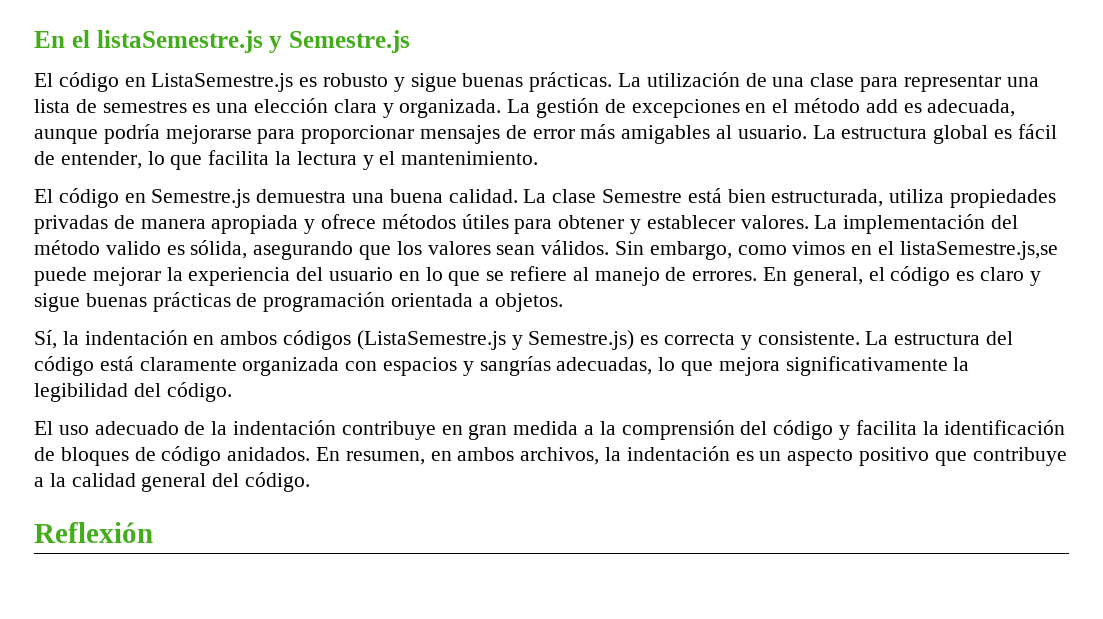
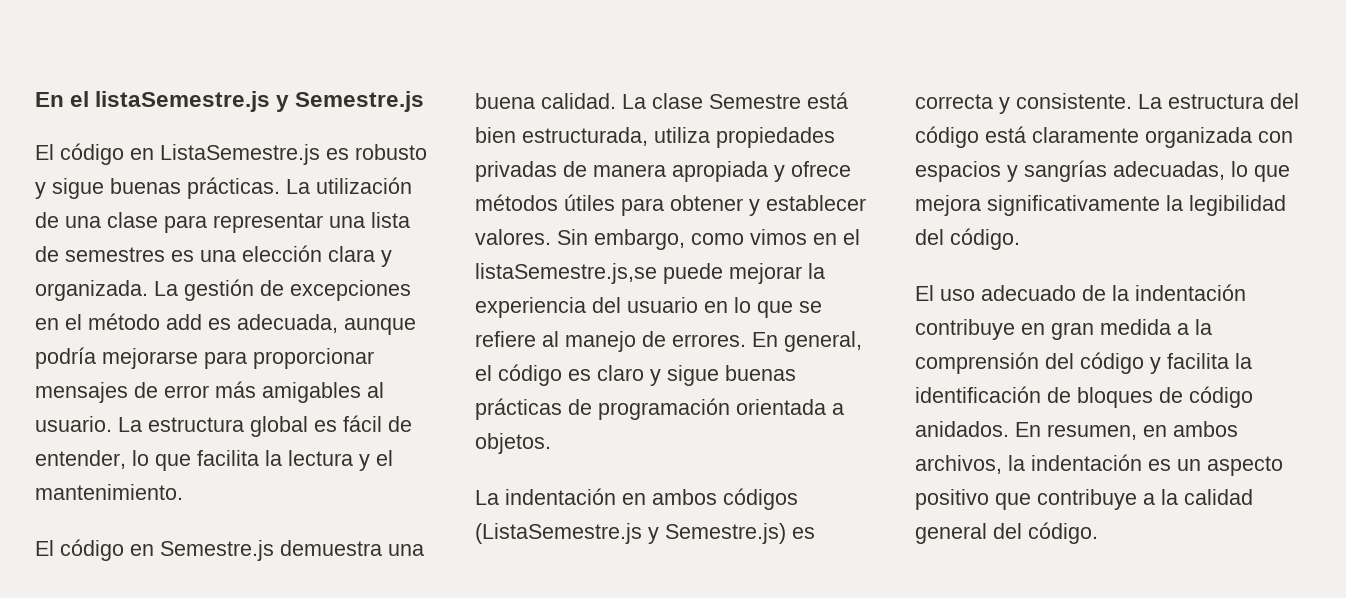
[814,214,1019,234] [34,240,610,260] La implementación del método valido es sólida, asegurando que los valores sean válidos. -> (551, 237) none
[34,330,79,349] Sí, la -> [475,490,499,505] La
[34,522,153,543] // Reflexión -> (1098, 533) none

